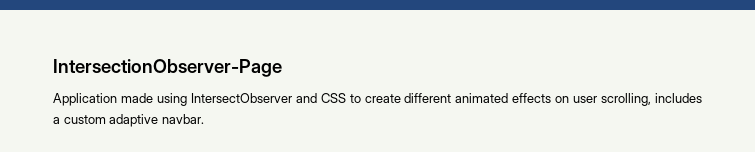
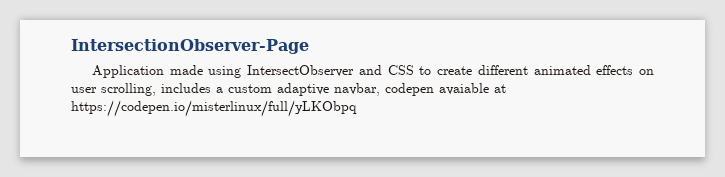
[161,114,204,124] navbar. -> [334,83,506,96] [71,100,357,117] navbar, codepen avaiable at https://codepen.io/misterlinux/full/yLKObpq

